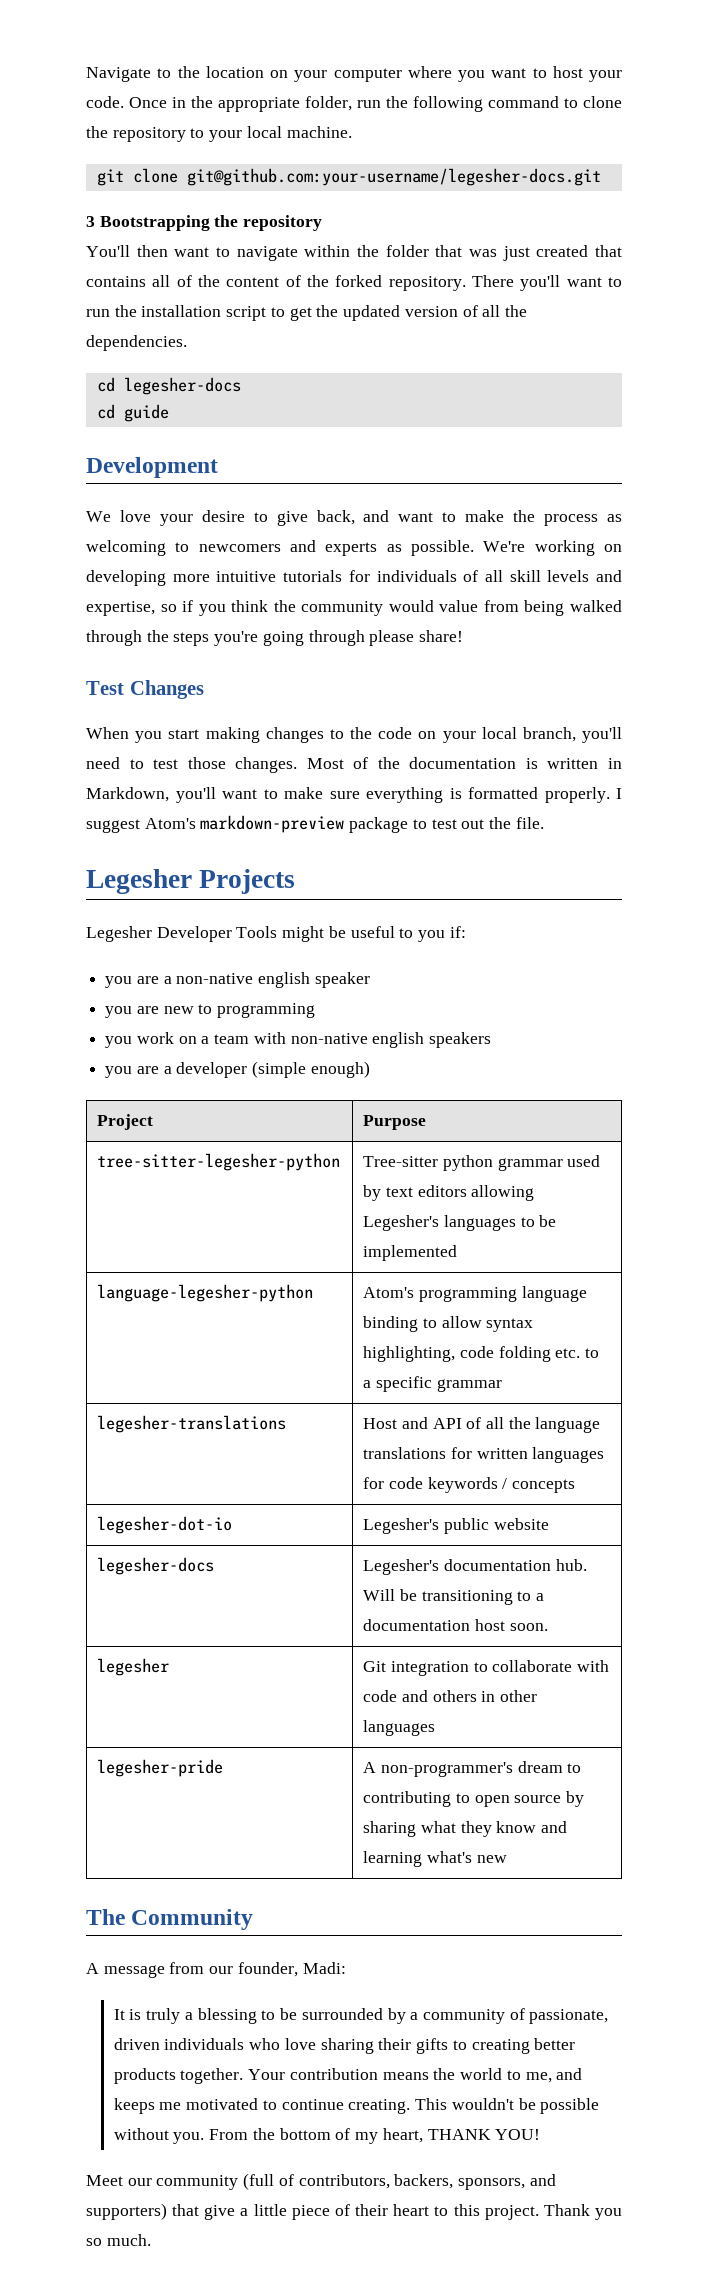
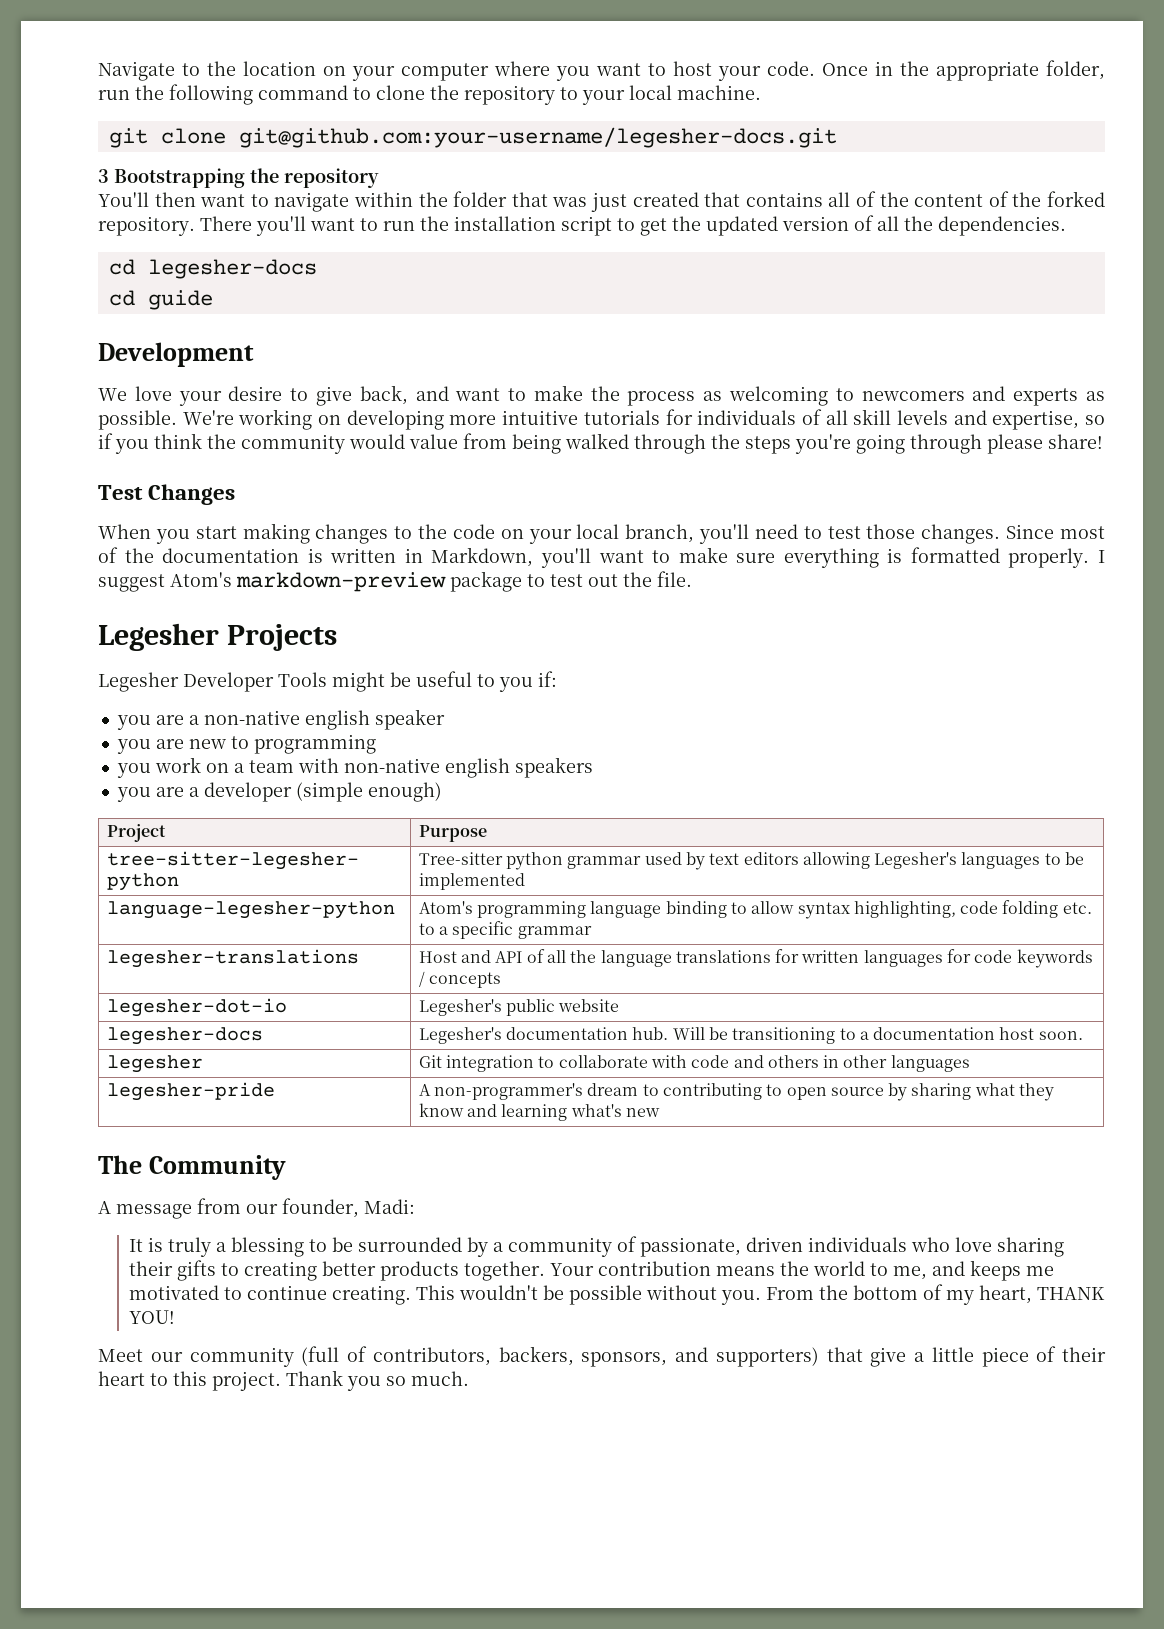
[306,758,344,769] Most -> [1006,524,1106,539] Since most

